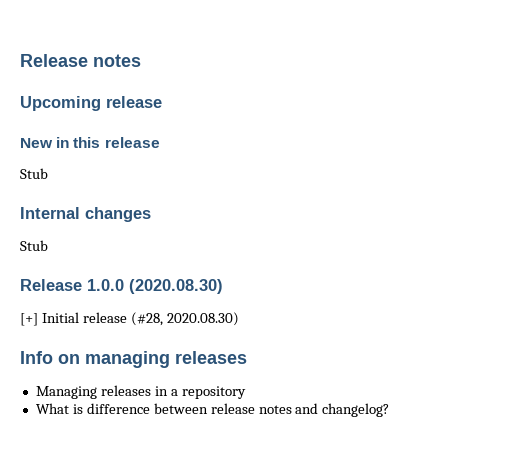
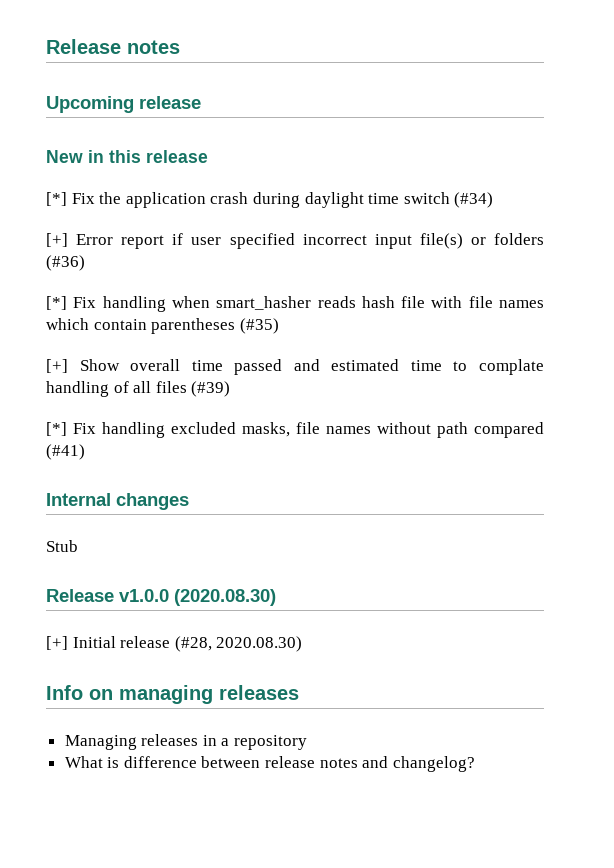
[20,168,48,179] Stub -> [46,192,494,208] [46,233,544,249] [46,255,85,271] [46,296,544,312] [46,318,279,334] [46,359,544,375] [46,381,231,397] [46,422,544,438] [46,444,85,460] [*] Fix the application crash during daylight time switch (#34) // [+] Error report if user specified incorrect input file(s) or folders (#36) // [*] Fix handling when smart_hasher reads hash file with file names which contain parentheses (#35) // [+] Show overall time passed and estimated time to complate handling of all files (#39) // [*] Fix handling excluded masks, file names without path compared (#41)
[87,279,124,291] 1.0.0 -> [119,589,169,602] v1.0.0

